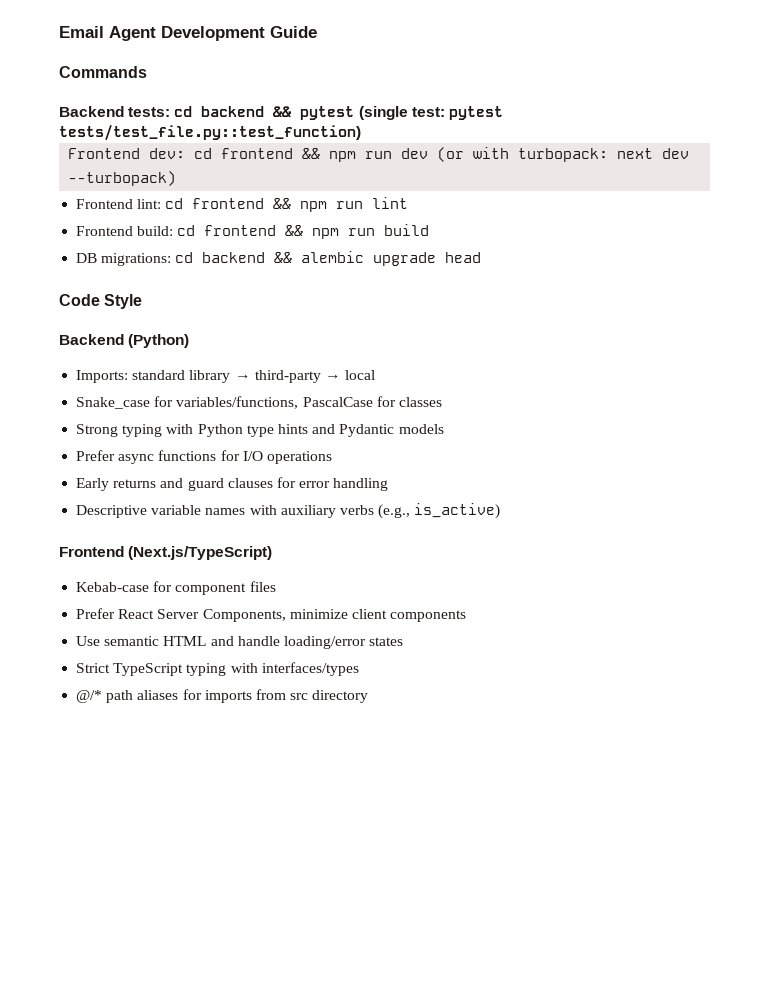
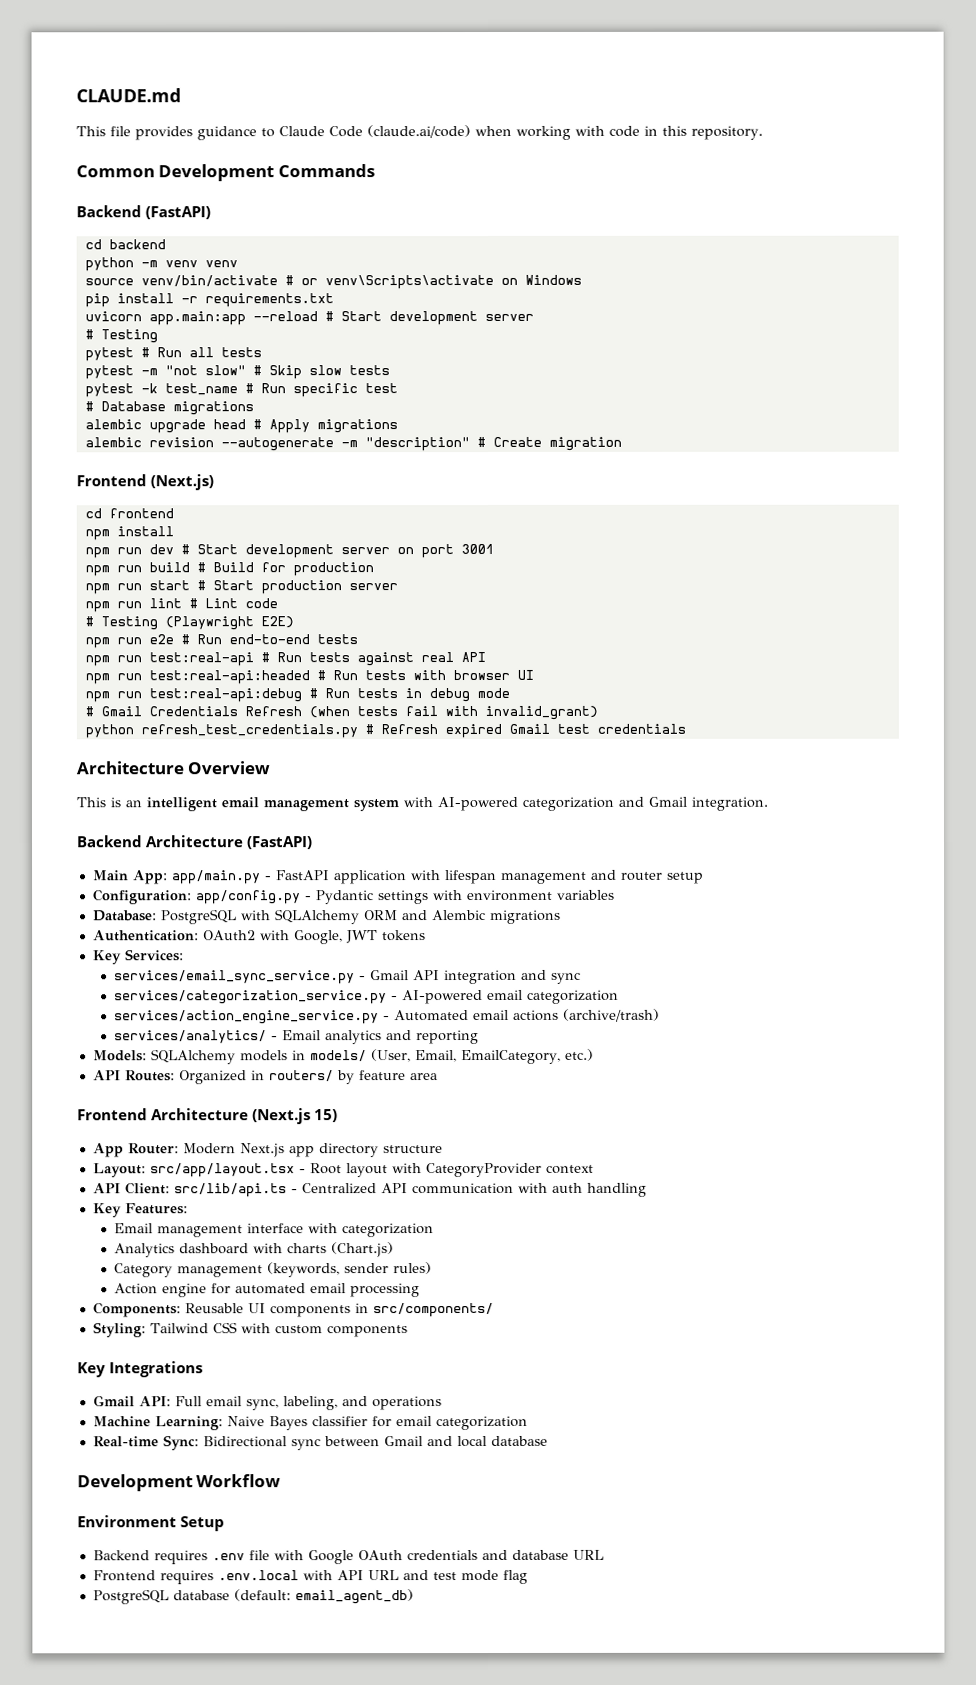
[59,26,317,41] Email Agent Development Guide // -> [76,88,181,103] [76,125,763,141] [76,164,275,182] CLAUDE.md // This file provides guidance to Claude Code (claude.ai/code) when working with code in this repository. // Common Development
[128,106,503,120] [59,124,361,141] [68,148,321,159] tests: cd backend && pytest (single test: pytest tests/test_file.py::test_function) // Frontend dev: cd frontend && -> [145,206,212,220] [84,239,166,250] [84,257,238,272] [84,274,582,290] [84,293,334,308] [84,311,534,326] [84,329,158,344] [84,347,262,362] [84,365,390,380] [84,383,398,398] [84,401,254,416] [84,419,398,434] [84,436,622,452] [76,474,215,491] [84,508,174,519] [84,526,174,541] (FastAPI) // cd backend // python -m venv venv // source venv/bin/activate # or venv\Scripts\activate on Windows // pip install -r requirements.txt // uvicorn app.main:app --reload # Start development server // # Testing // pytest # Run all tests // pytest -m "not slow" # Skip slow tests // pytest -k test_name # Run specific test // # Database migrations // alembic upgrade head # Apply migrations // alembic revision --autogenerate -m "description" # Create migration // Frontend (Next.js) // cd frontend // npm install //
[437,147,690,162] [68,171,177,186] [76,197,409,212] [76,224,430,239] [76,251,482,266] [59,294,143,309] [59,334,190,348] [76,370,376,383] [76,396,442,409] [76,424,444,437] [76,450,332,464] [76,477,389,491] [76,503,501,519] [59,546,273,560] [76,581,276,595] [76,608,467,622] [76,636,404,649] [76,662,359,676] [76,689,369,703] (or with turbopack: next dev --turbopack) // Frontend lint: cd frontend && npm run lint // Frontend build: cd frontend && npm run build // DB migrations: cd backend && alembic upgrade head // Code Style // Backend (Python) // Imports: standard library → third-party → local // Snake_case for variables/functions, PascalCase for classes // Strong typing with Python type hints and Pydantic models // Prefer async functions for I/O operations // Early returns and guard clauses for error handling // Descriptive variable names with auxiliary verbs (e.g., is_active) // Frontend (Next.js/TypeScript) // Kebab-case for component files // Prefer React Server Components, minimize client components // Use semantic HTML and handle loading/error states // Strict TypeScript typing with interfaces/types // @/* path aliases for imports from src directory -> [180,543,494,559] [84,562,374,577] [84,580,398,595] [84,598,278,613] [84,616,294,631] [84,634,358,649] [84,652,486,667] [84,669,534,685] [84,687,510,703] [84,705,598,721] [84,723,686,739] [76,761,271,775] [76,796,768,812] [76,835,314,850] [92,869,704,885] [92,889,615,905] [92,909,561,925] [92,930,426,945] [92,949,184,965] [114,969,582,985] [114,989,620,1005] [114,1008,661,1025] [114,1030,480,1045] [92,1048,594,1065] [92,1070,438,1085] [77,1108,339,1125] [92,1143,443,1158] [92,1162,594,1178] [92,1182,647,1198] [92,1203,188,1218] [114,1223,435,1238] [114,1242,395,1258] [114,1262,433,1278] [114,1283,421,1298] [92,1302,494,1318] [92,1322,408,1338] [77,1361,204,1378] [92,1395,442,1411] [92,1415,528,1431] [92,1435,548,1451] [77,1474,282,1492] [77,1515,226,1532] [92,1549,604,1565] [92,1569,528,1585] [92,1589,414,1605] # Start development server on port 3001 // npm run build # Build for production // npm run start # Start production server // npm run lint # Lint code // # Testing (Playwright E2E) // npm run e2e # Run end-to-end tests // npm run test:real-api # Run tests against real API // npm run test:real-api:headed # Run tests with browser UI // npm run test:real-api:debug # Run tests in debug mode // # Gmail Credentials Refresh (when tests fail with invalid_grant) // python refresh_test_credentials.py # Refresh expired Gmail test credentials // Architecture Overview // This is an intelligent email management system with AI-powered categorization and Gmail integration. // Backend Architecture (FastAPI) // Main App: app/main.py - FastAPI application with lifespan management and router setup // Configuration: app/config.py - Pydantic settings with environment variables // Database: PostgreSQL with SQLAlchemy ORM and Alembic migrations // Authentication: OAuth2 with Google, JWT tokens // Key Services: // services/email_sync_service.py - Gmail API integration and sync // services/categorization_service.py - AI-powered email categorization // services/action_engine_service.py - Automated email actions (archive/trash) // services/analytics/ - Email analytics and reporting // Models: SQLAlchemy models in models/ (User, Email, EmailCategory, etc.) // API Routes: Organized in routers/ by feature area // Frontend Architecture (Next.js 15) // App Router: Modern Next.js app directory structure // Layout: src/app/layout.tsx - Root layout with CategoryProvider context // API Client: src/lib/api.ts - Centralized API communication with auth handling // Key Features: // Email management interface with categorization // Analytics dashboard with charts (Chart.js) // Category management (keywords, sender rules) // Action engine for automated email processing // Components: Reusable UI components in src/components/ // Styling: Tailwind CSS with custom components // Key Integrations // Gmail API: Full email sync, labeling, and operations // Machine Learning: Naive Bayes classifier for email categorization // Real-time Sync: Bidirectional sync between Gmail and local database // Development Workflow // Environment Setup // Backend requires .env file with Google OAuth credentials and database URL // Frontend requires .env.local with API URL and test mode flag // PostgreSQL database (default: email_agent_db)

